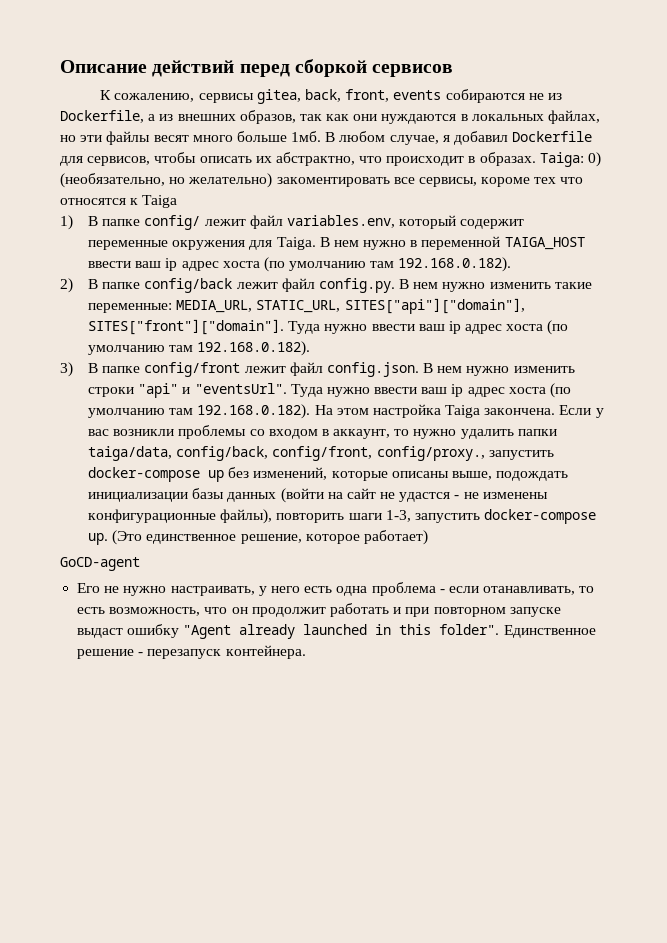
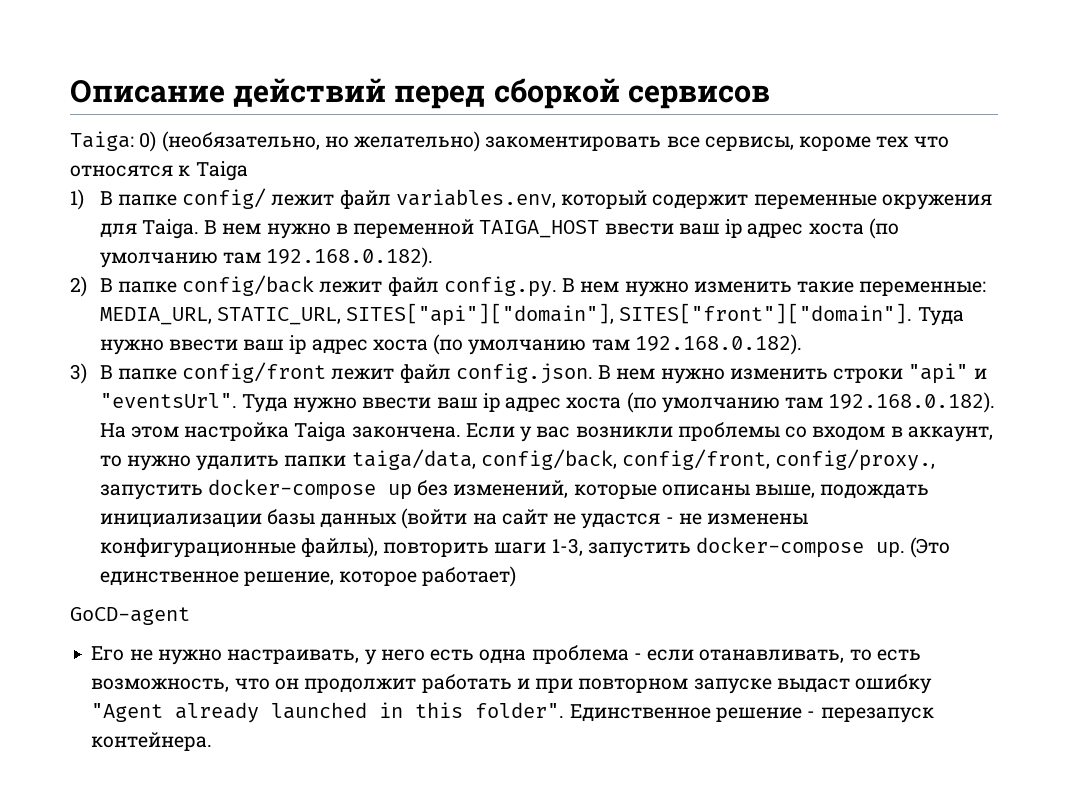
[100,89,562,104] [60,110,601,124] [60,131,593,145] [60,152,536,166] К сожалению, сервисы gitea, back, front, events собираются не из Dockerfile, а из внешних образов, так как они нуждаются в локальных файлах, но эти файлы весят много больше 1мб. В любом случае, я добавил Dockerfile для сервисов, чтобы описать их абстрактно, что происходит в образах. -> (770, 97) none

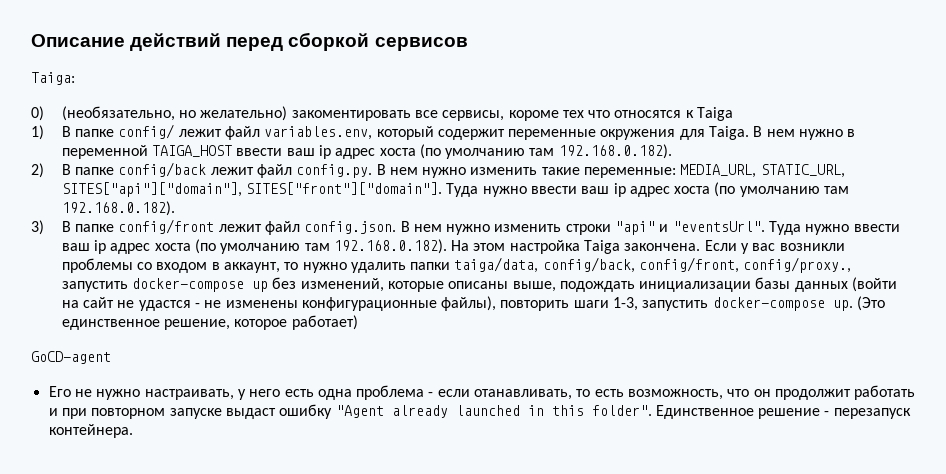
(134, 141) none -> (75, 78) //

